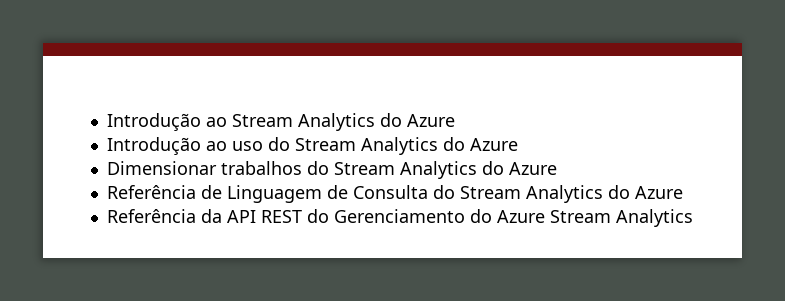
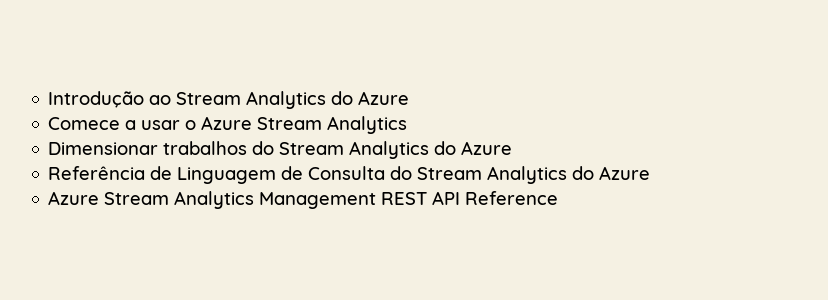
[106,137,518,155] Introdução ao uso do Stream Analytics do Azure -> [48,116,408,134] Comece a usar o Azure Stream Analytics
[106,209,693,227] Referência da API REST do Gerenciamento do Azure Stream Analytics -> [48,191,559,209] Azure Stream Analytics Management REST API Reference

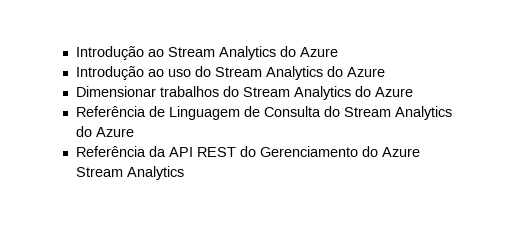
[48,116,408,134] Comece a usar o Azure Stream Analytics -> [75,66,385,80] Introdução ao uso do Stream Analytics do Azure
[48,191,559,209] Azure Stream Analytics Management REST API Reference -> [75,146,420,157] [75,166,184,180] Referência da API REST do Gerenciamento do Azure Stream Analytics

